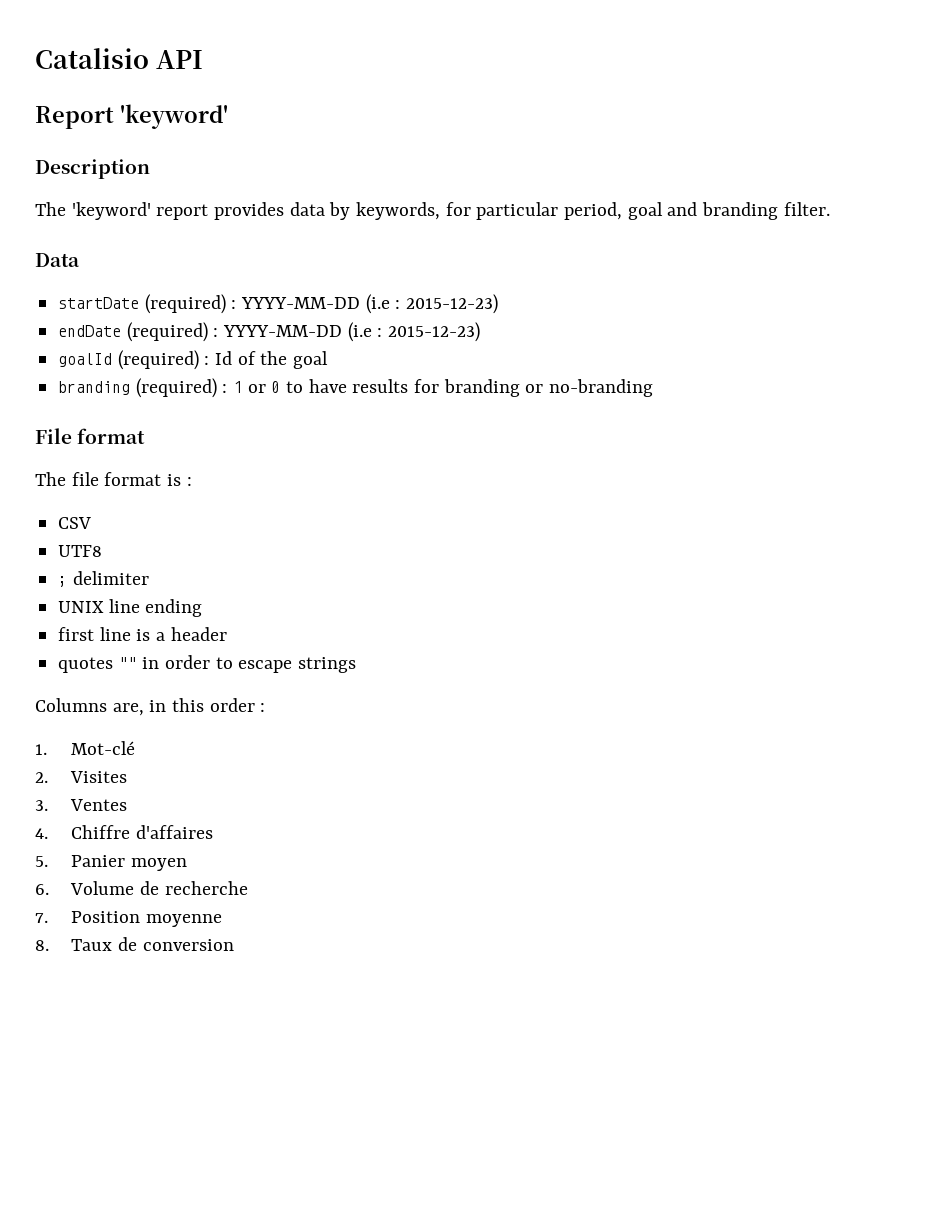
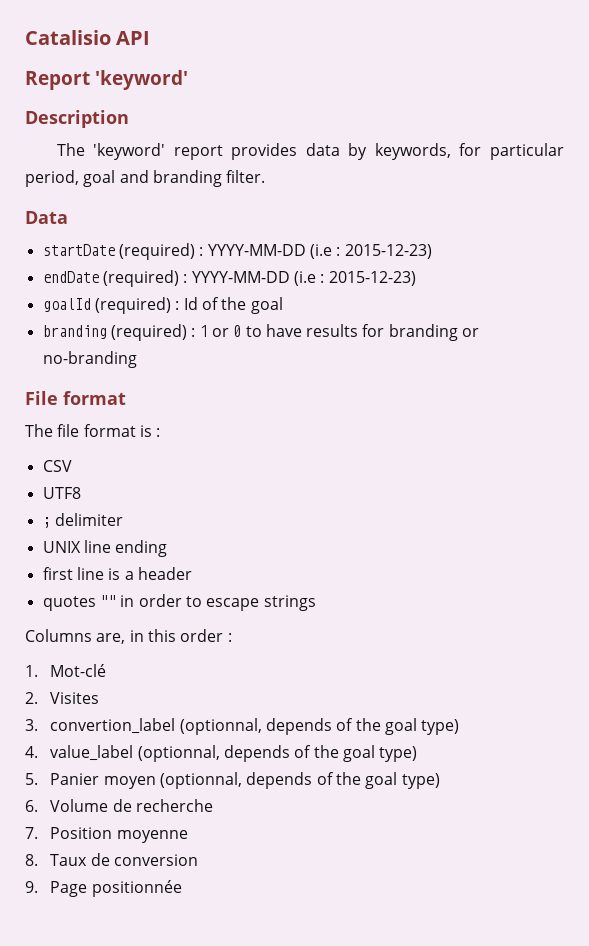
[70,799,128,811] [35,825,214,839] [35,855,188,871] Ventes // 4. Chiffre d'affaires // 5. Panier moyen -> [50,718,460,735] [25,745,418,762] [25,772,440,789] convertion_label (optionnal, depends of the goal type) // 4. value_label (optionnal, depends of the goal type) // 5. Panier moyen (optionnal, depends of the goal type)
(234, 945) none -> [25,880,182,897] // 9. Page positionnée

